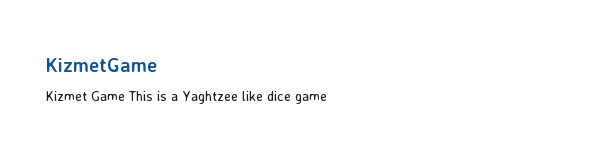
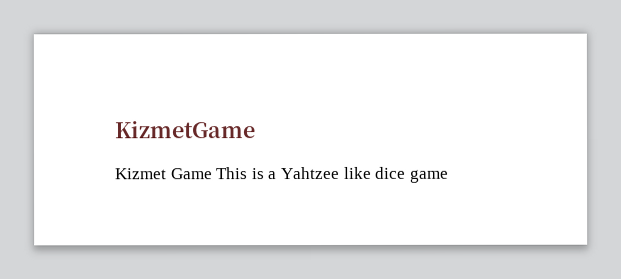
[182,91,238,104] Yaghtzee -> [280,166,340,180] Yahtzee

